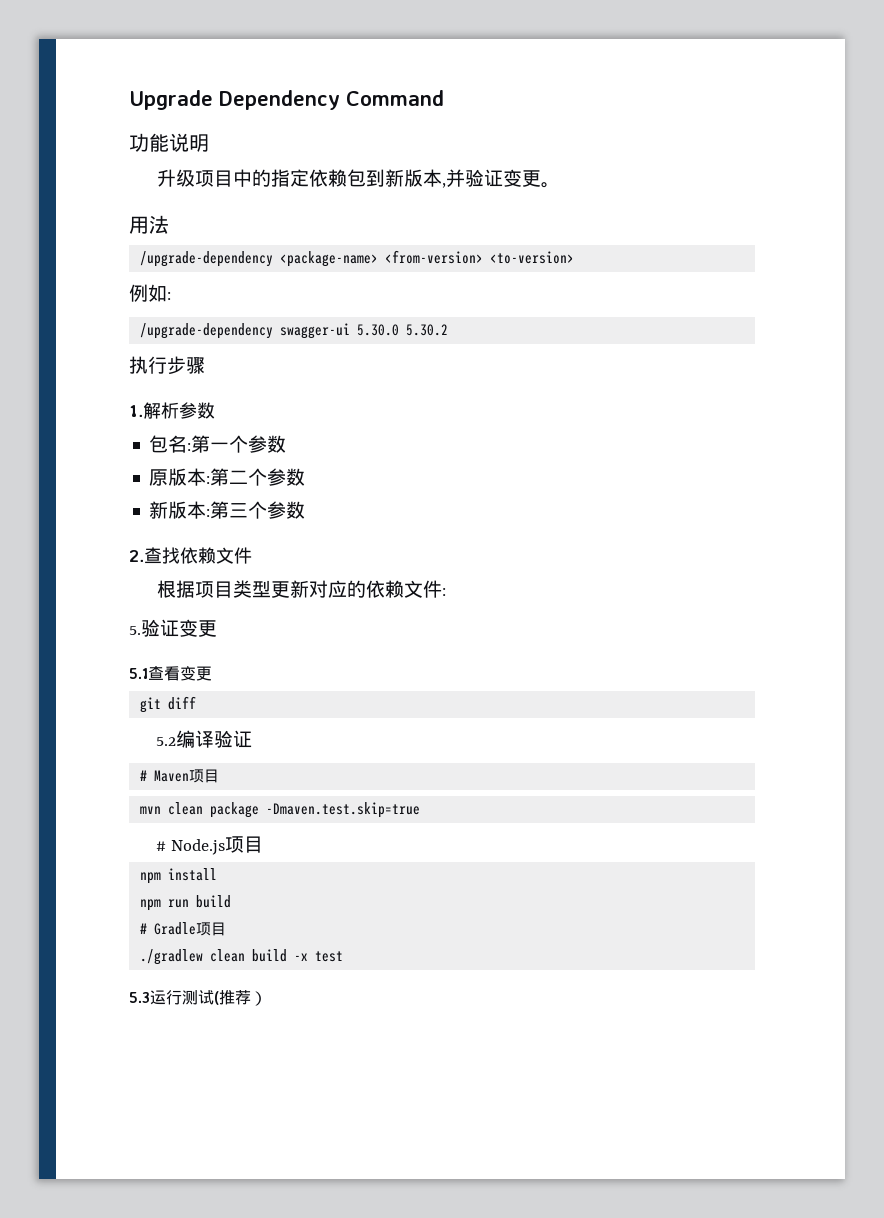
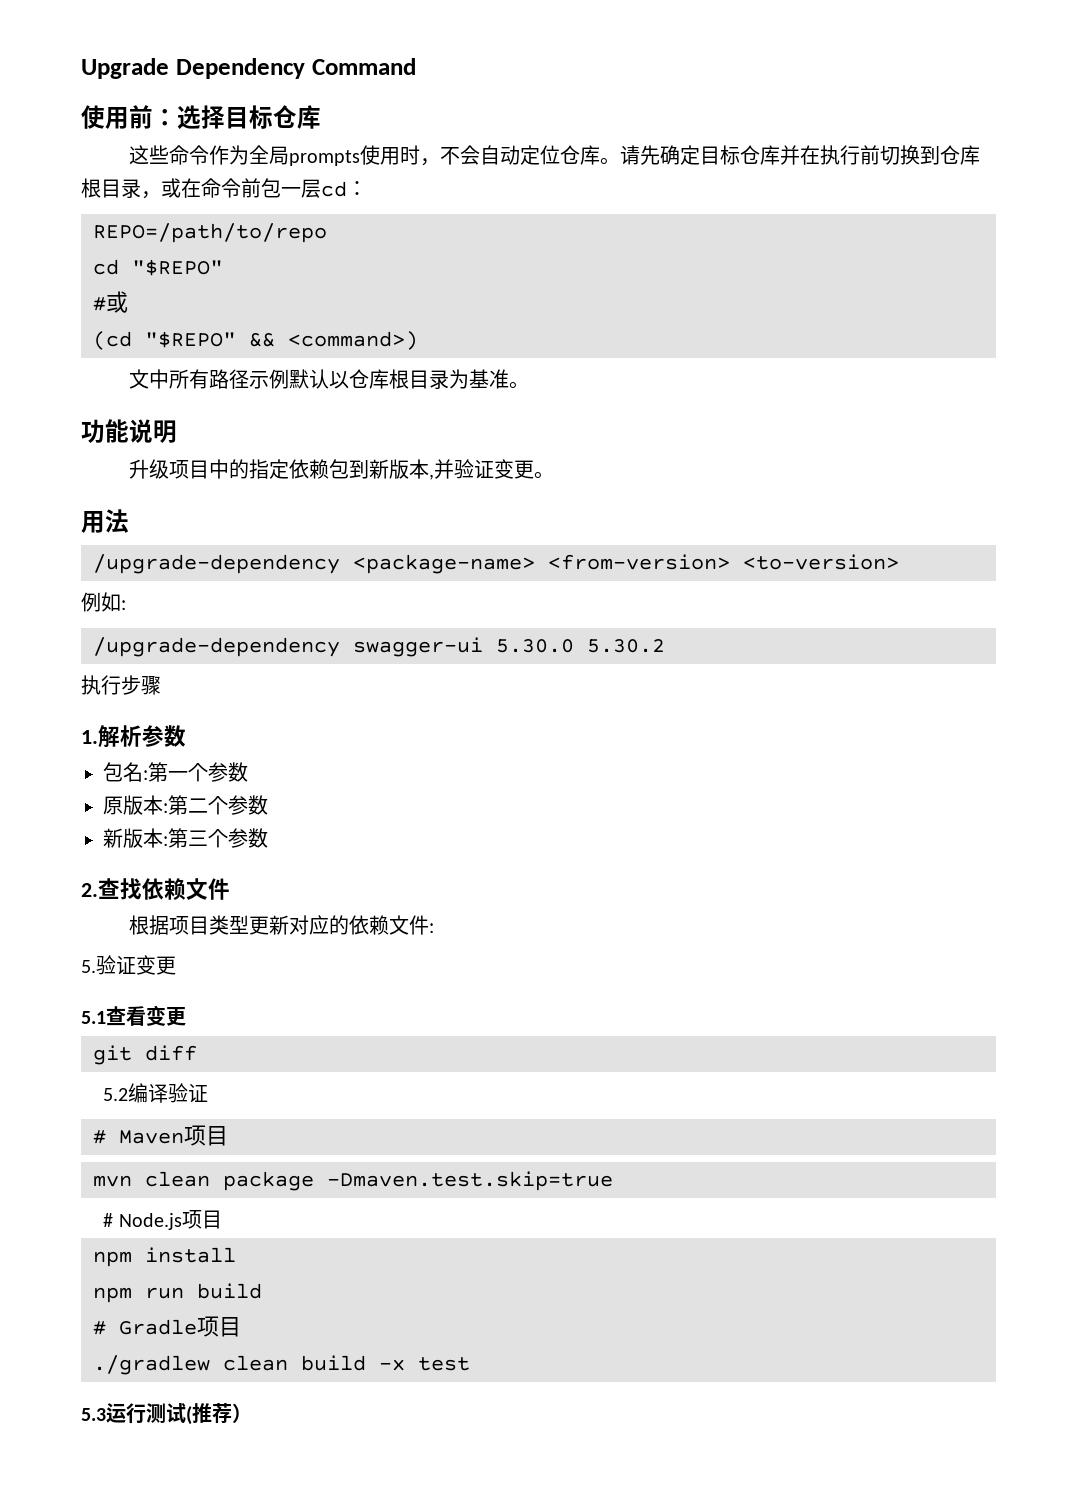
(444, 98) none -> [81,105,321,130] [129,145,981,166] [81,178,367,199] [93,223,327,243] [93,259,223,276] [93,291,128,313] [93,331,418,350] [129,369,530,389] // 使用前：选择目标仓库 // 这些命令作为全局prompts使用时，不会自动定位仓库。请先确定目标仓库并在执行前切换到仓库根目录，或在命令前包一层cd： // REPO=/path/to/repo // cd "$REPO" // #或 // (cd "$REPO" && <command>) // 文中所有路径示例默认以仓库根目录为基准。

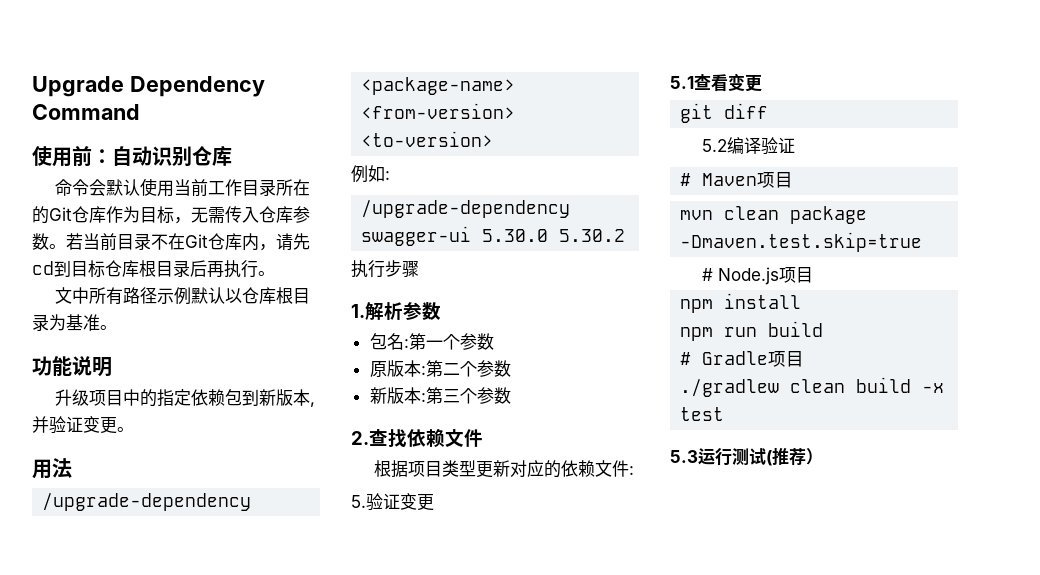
[177,105,273,130] 选择目标 -> [112,146,192,167] 自动识别
[129,145,981,166] [81,178,367,199] [93,223,327,243] [93,259,223,276] [93,291,128,313] [93,331,418,350] 这些命令作为全局prompts使用时，不会自动定位仓库。请先确定目标仓库并在执行前切换到仓库根目录，或在命令前包一层cd： // REPO=/path/to/repo // cd "$REPO" // #或 // (cd "$REPO" && <command>) -> [54,178,310,197] [32,206,310,224] [32,233,310,251] [32,260,275,278] 命令会默认使用当前工作目录所在的Git仓库作为目标，无需传入仓库参数。若当前目录不在Git仓库内，请先cd到目标仓库根目录后再执行。

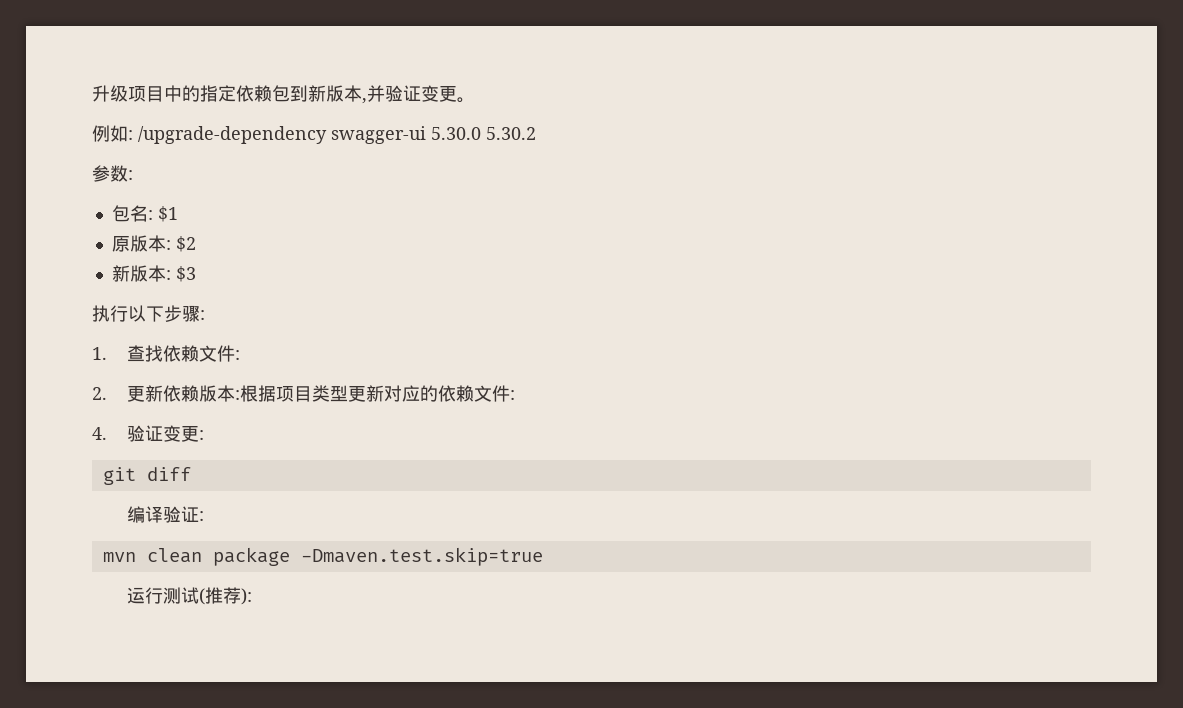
[32,76,265,97] [32,104,140,120] [32,146,232,167] [54,178,310,197] [32,206,310,224] [32,233,310,251] [32,260,275,278] [54,287,310,305] [32,314,117,331] [32,356,112,377] Upgrade Dependency Command // 使用前：自动识别仓库 // 命令会默认使用当前工作目录所在的Git仓库作为目标，无需传入仓库参数。若当前目录不在Git仓库内，请先cd到目标仓库根目录后再执行。 // 文中所有路径示例默认以仓库根目录为基准。 // 功能说明 // -> (92, 93) none
[32,458,72,479] [42,493,252,511] [361,77,516,95] [361,103,516,119] [361,131,494,147] // 用法 // /upgrade-dependency <package-name> <from-version> <to-version> -> (475, 100) none
(390, 175) // -> (133, 135) none
[351,260,419,278] [351,302,441,320] 执行步骤 // 1.解析参数 -> [92,165,133,182] 参数:
[408,333,494,350] 第一个参数 -> [157,206,178,222] $1
[425,360,511,377] 第二个参数 -> [175,236,196,252] $2
[425,387,511,404] [351,429,483,448] 第三个参数 // 2.查找依赖文件 // -> [175,266,196,282] [92,305,205,322] [92,345,240,362] [92,385,240,402] $3 // 执行以下步骤: // 1.查找依赖文件: // 2.更新依赖版本:
[351,493,434,511] [670,73,762,92] 5.验证变更 // 5.1查看变更 -> [92,425,204,442] 4.验证变更:
[702,139,728,152] 5.2 -> (191, 474) none
[680,172,794,188] // # Maven项目 -> [198,511,204,521] :
[702,267,814,285] [680,293,802,313] [680,321,824,341] [680,351,805,367] [680,377,945,397] [680,407,725,421] [670,450,698,463] # Node.js项目 // npm install // npm run build // # Gradle项目 // ./gradlew clean build -x test // 5.3 -> (543, 556) none
[806,448,823,465] ） -> [240,588,252,605] ):

